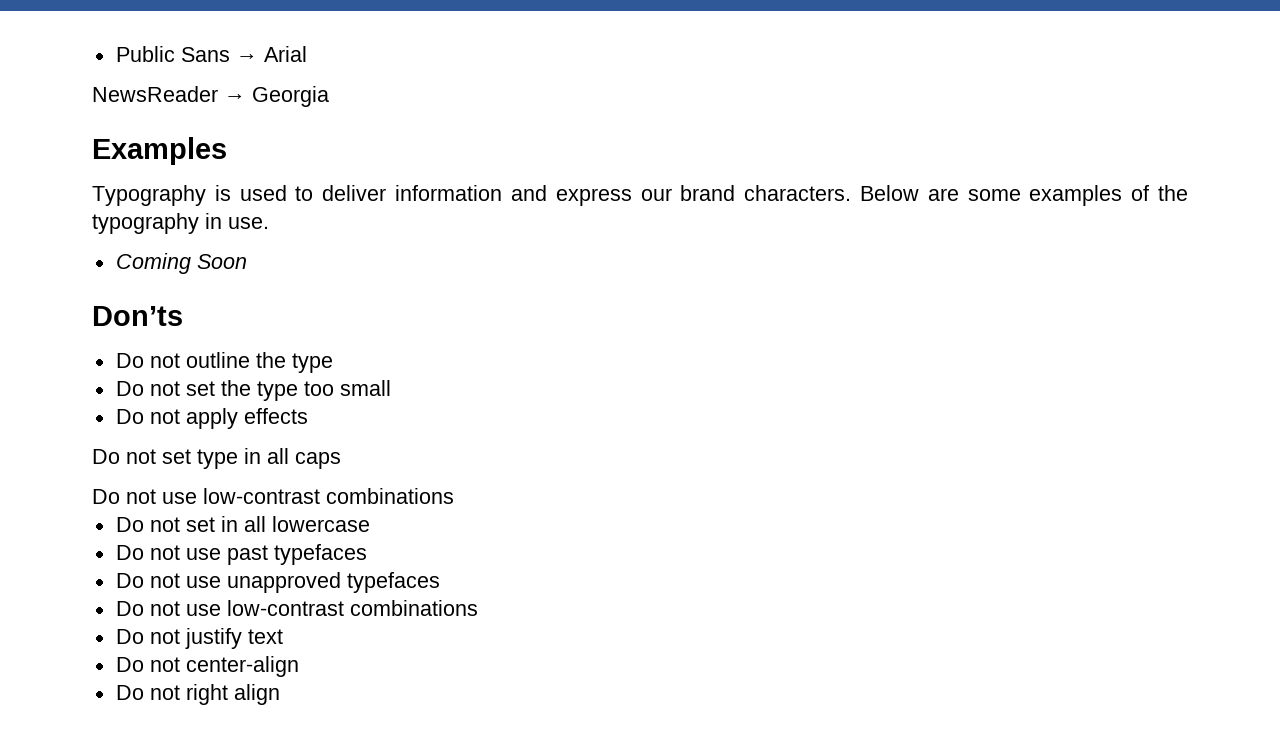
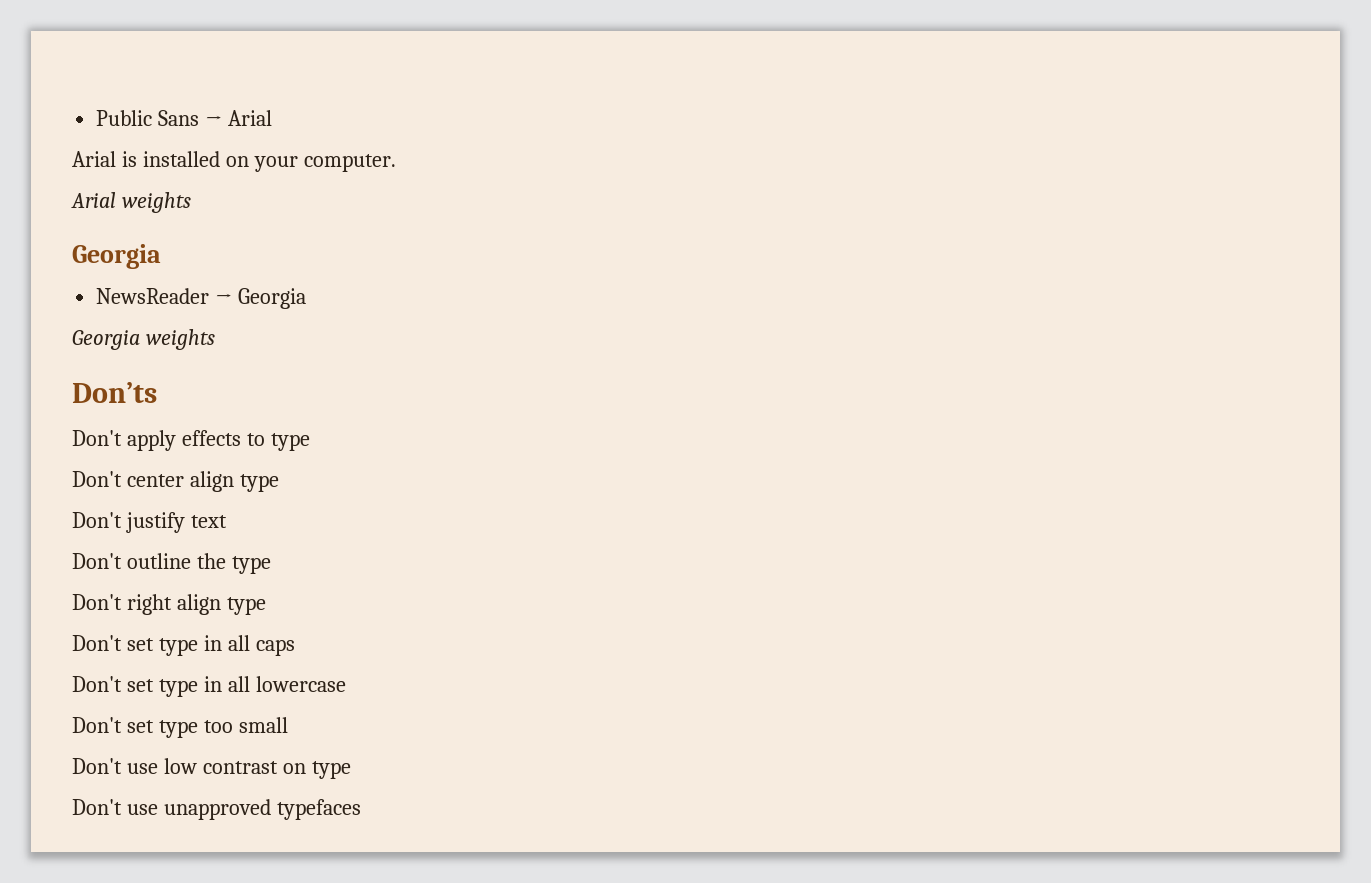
[92,86,329,107] [92,137,227,165] [92,185,1188,206] [92,213,269,234] [115,253,247,274] [92,306,183,326] [115,352,333,373] [115,380,391,401] [115,408,308,429] [92,449,156,464] NewsReader → Georgia // Examples // Typography is used to deliver information and express our brand characters. Below are some examples of the typography in use. // Coming Soon // Don’ts // Do not outline the type // Do not set the type too small // Do not apply effects // Do not -> [72,151,396,172] [71,192,191,213] [72,244,161,269] [96,288,307,309] [72,329,215,350] [72,382,157,403] [72,430,310,451] [72,471,279,492] [72,512,227,533] [72,553,271,574] [72,594,266,615] [72,635,122,651] Arial is installed on your computer. // Arial weights // Georgia // NewsReader → Georgia // Georgia weights // Don’ts // Don't apply effects to type // Don't center align type // Don't justify text // Don't outline the type // Don't right align type // Don't
[92,488,454,504] [115,516,370,532] [115,544,367,565] [115,572,440,593] [115,600,478,616] [115,628,283,649] [115,656,299,677] [115,684,280,705] Do not use low-contrast combinations // Do not set in all lowercase // Do not use past typefaces // Do not use unapproved typefaces // Do not use low-contrast combinations // Do not justify text // Do not center-align // Do not right align -> [72,676,346,697] [72,717,288,738] [72,758,351,779] [72,799,361,820] Don't set type in all lowercase // Don't set type too small // Don't use low contrast on type // Don't use unapproved typefaces

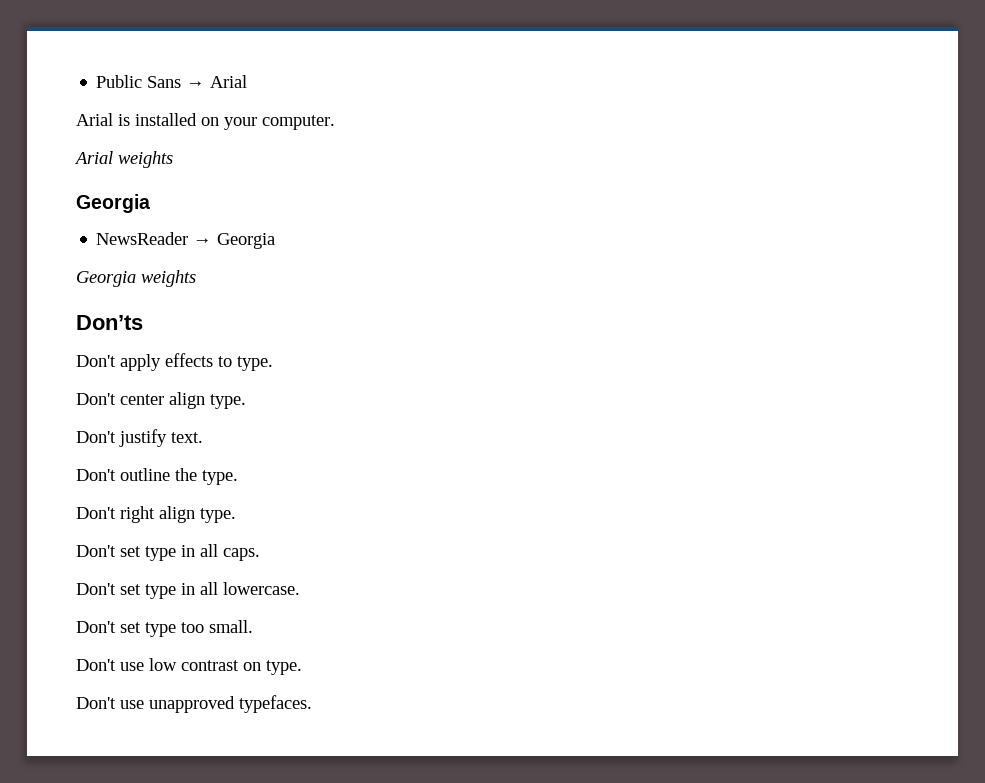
[270,433,310,451] type -> [237,356,273,371] type.
[239,474,279,492] type -> [210,394,246,409] type.
[190,515,227,528] text -> [171,432,203,443] text.
[231,556,271,574] type -> [202,470,238,485] type.
[226,597,266,615] [72,635,295,656] [72,676,346,697] type // Don't set type in all caps // Don't set type in all lowercase -> [200,508,236,523] [76,544,260,561] [76,582,300,599] type. // Don't set type in all caps. // Don't set type in all lowercase.
[238,717,288,733] small -> [209,620,253,633] small.
[311,761,351,779] type -> [266,660,302,675] type.
[276,799,361,820] typefaces -> [239,695,312,713] typefaces.

